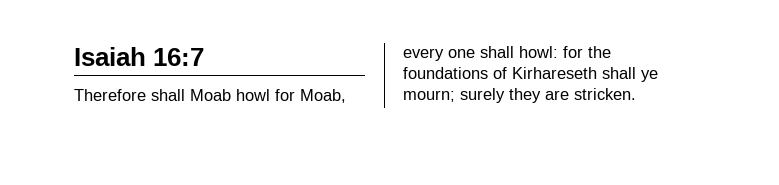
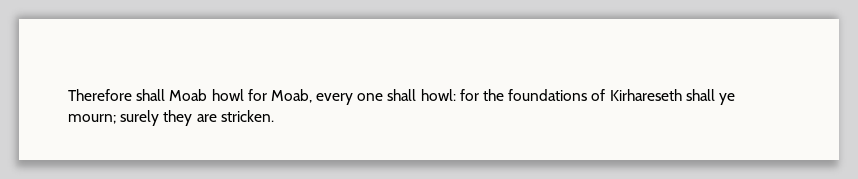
[74,47,205,66] Isaiah 16:7 // -> (68, 95) none

